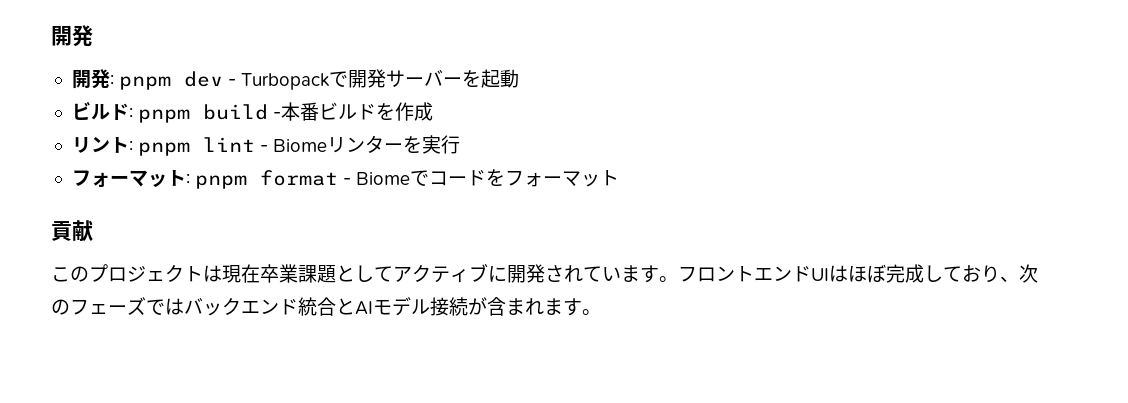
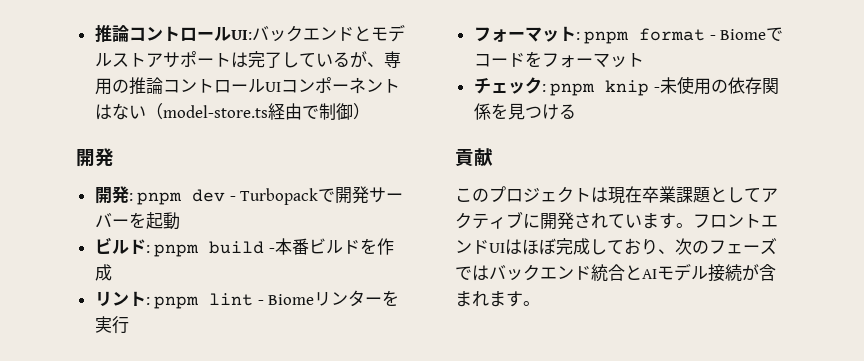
(51, 36) none -> [94,24,405,42] [94,51,401,68] [94,77,400,95] [94,103,370,120] 推論コントロールUI:バックエンドとモデルストアサポートは完了しているが、専用の推論コントロールUIコンポーネントはない（model-store.ts経由で制御） //
(620, 178) none -> [473,76,779,96] [473,103,576,120] // チェック: pnpm knip -未使用の依存関係を見つける

